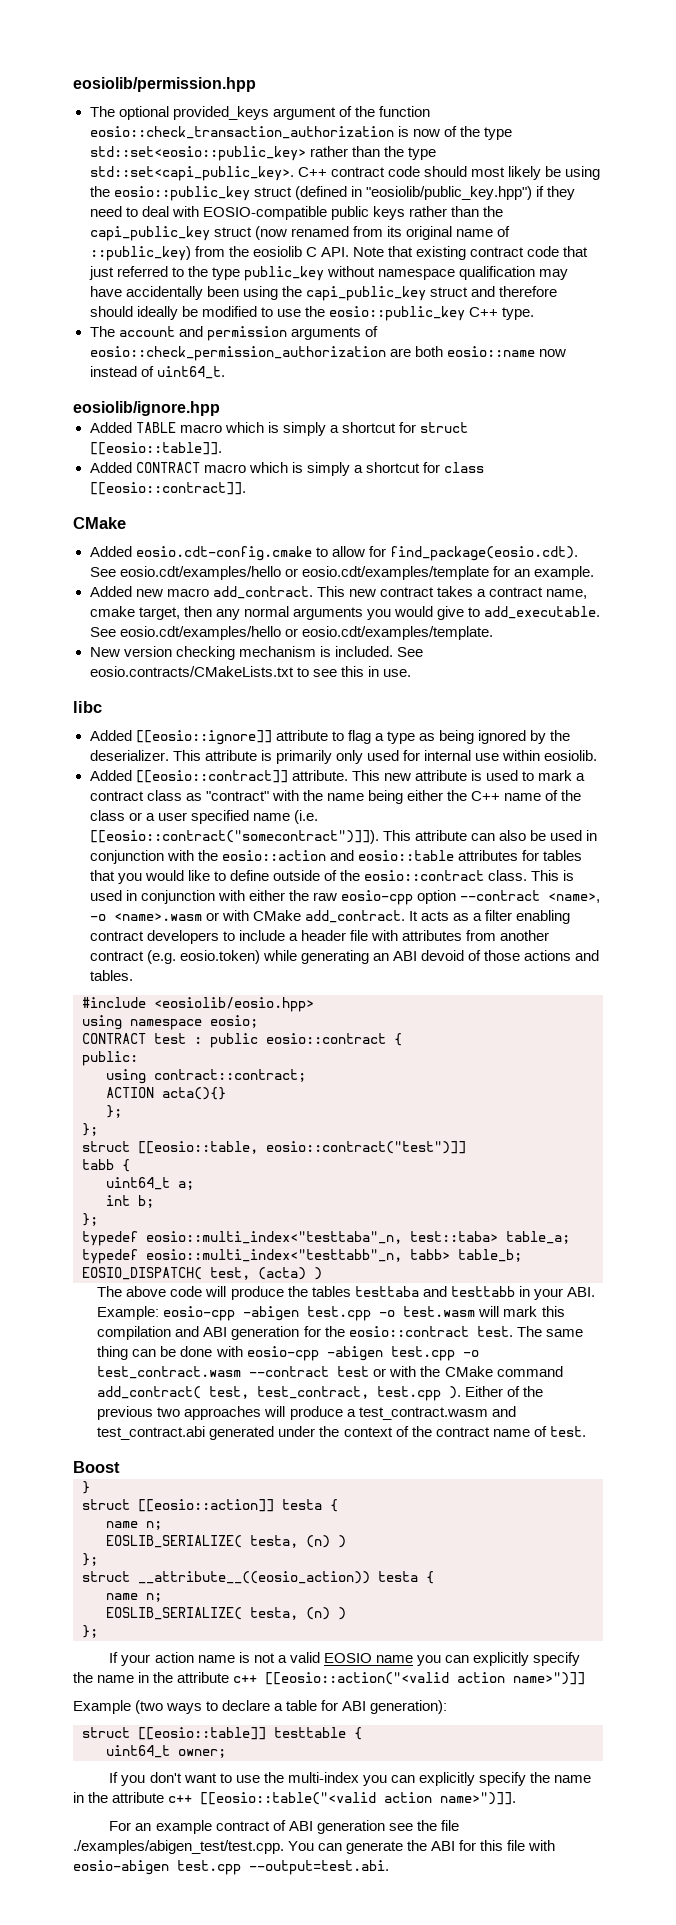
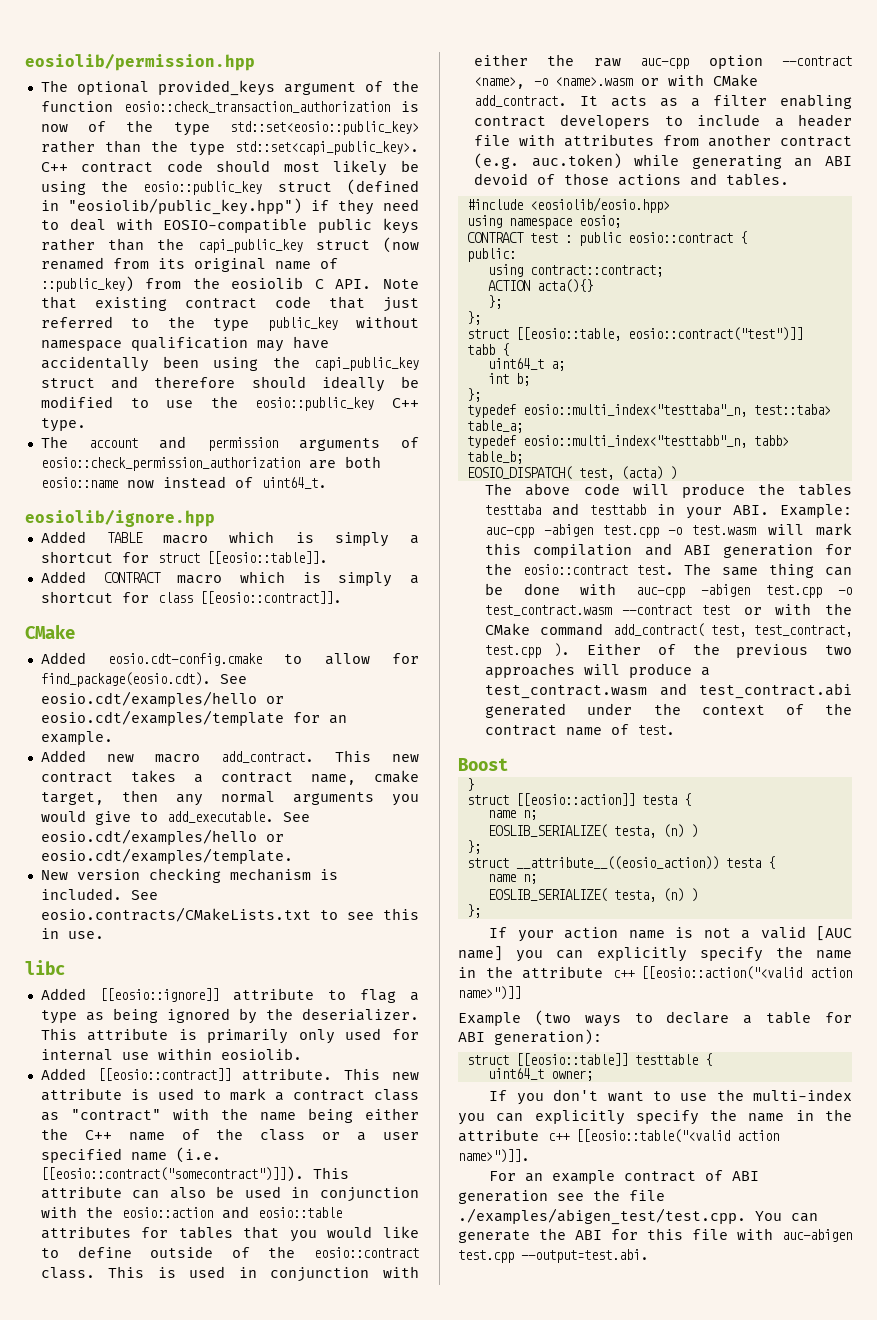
[340,890,413,905] eosio-cpp -> [640,58,690,69] auc-cpp
[179,950,260,964] eosio.token) -> [531,153,622,169] auc.token)
[163,1306,236,1321] eosio-cpp -> [485,527,535,538] auc-cpp
[246,1346,319,1361] eosio-cpp -> [636,587,686,598] auc-cpp
[323,1653,413,1663] EOSIO name -> [816,926,852,941] [458,946,503,961] [AUC name]
[73,1860,169,1875] eosio-abigen -> [782,1229,852,1242] auc-abigen

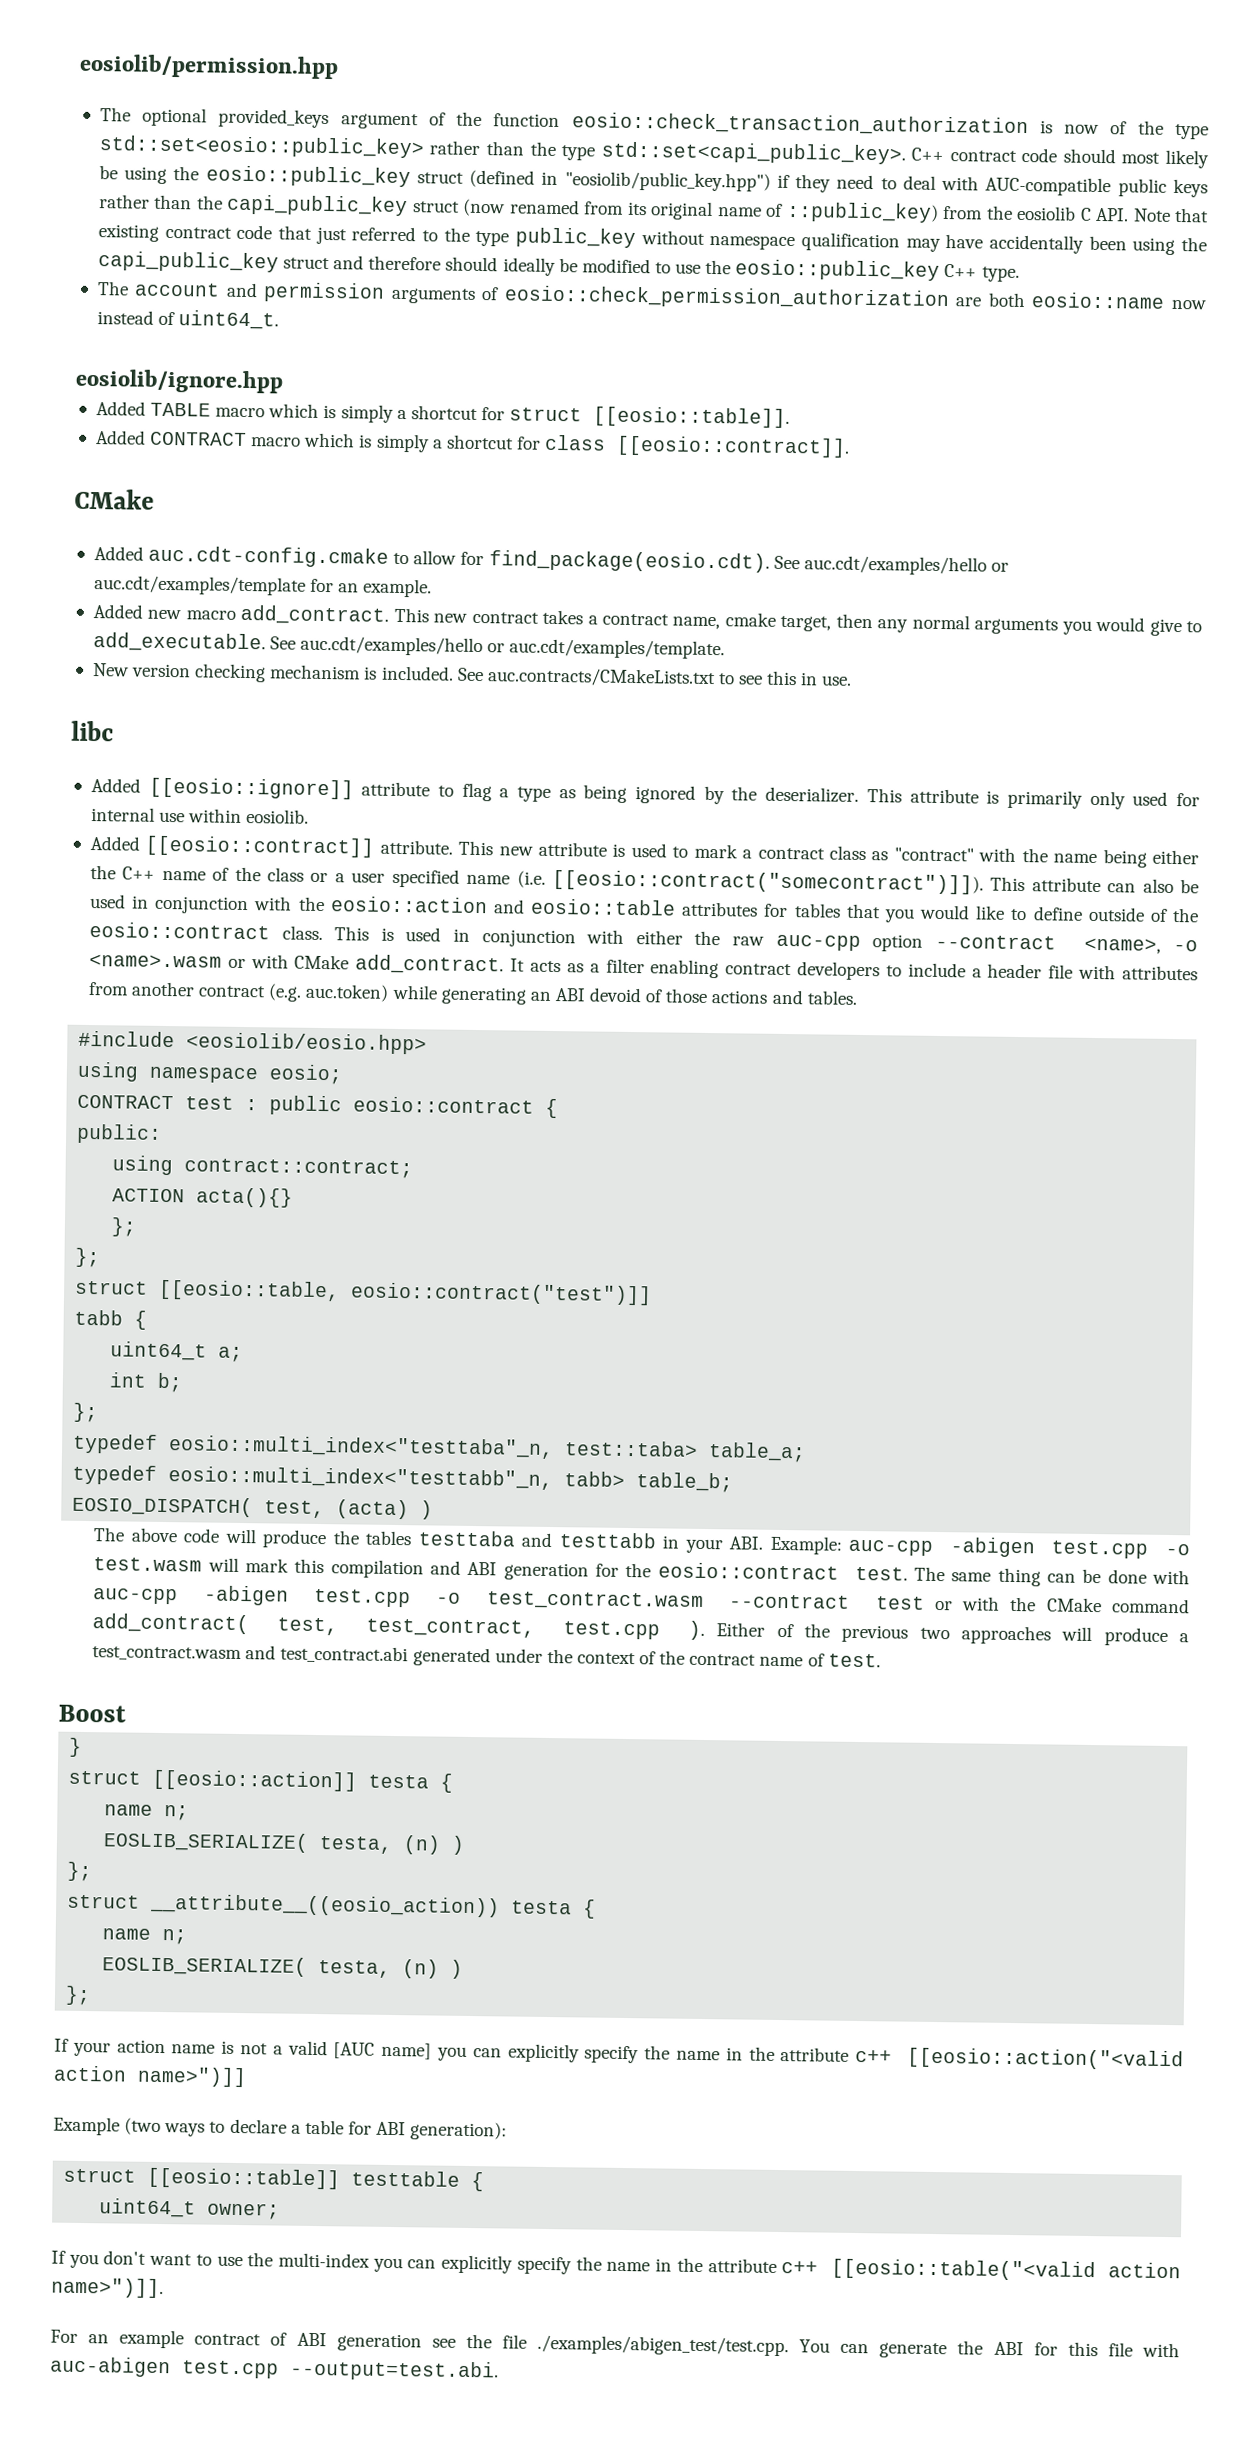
[163,218,308,233] EOSIO-compatible -> [985,176,1112,197] AUC-compatible
[108,653,263,666] eosio.cdt-config.cmake -> [148,545,390,568] auc.cdt-config.cmake
[40,691,284,707] [40,710,284,726] eosio.cdt/examples/hello or eosio.cdt/examples/template -> [803,555,1009,576] [93,575,306,596] auc.cdt/examples/hello or auc.cdt/examples/template
[40,829,284,845] [40,848,293,864] eosio.cdt/examples/hello or eosio.cdt/examples/template. -> [300,635,726,660] auc.cdt/examples/hello or auc.cdt/examples/template.
[40,907,311,922] eosio.contracts/CMakeLists.txt -> [486,667,716,688] auc.contracts/CMakeLists.txt

